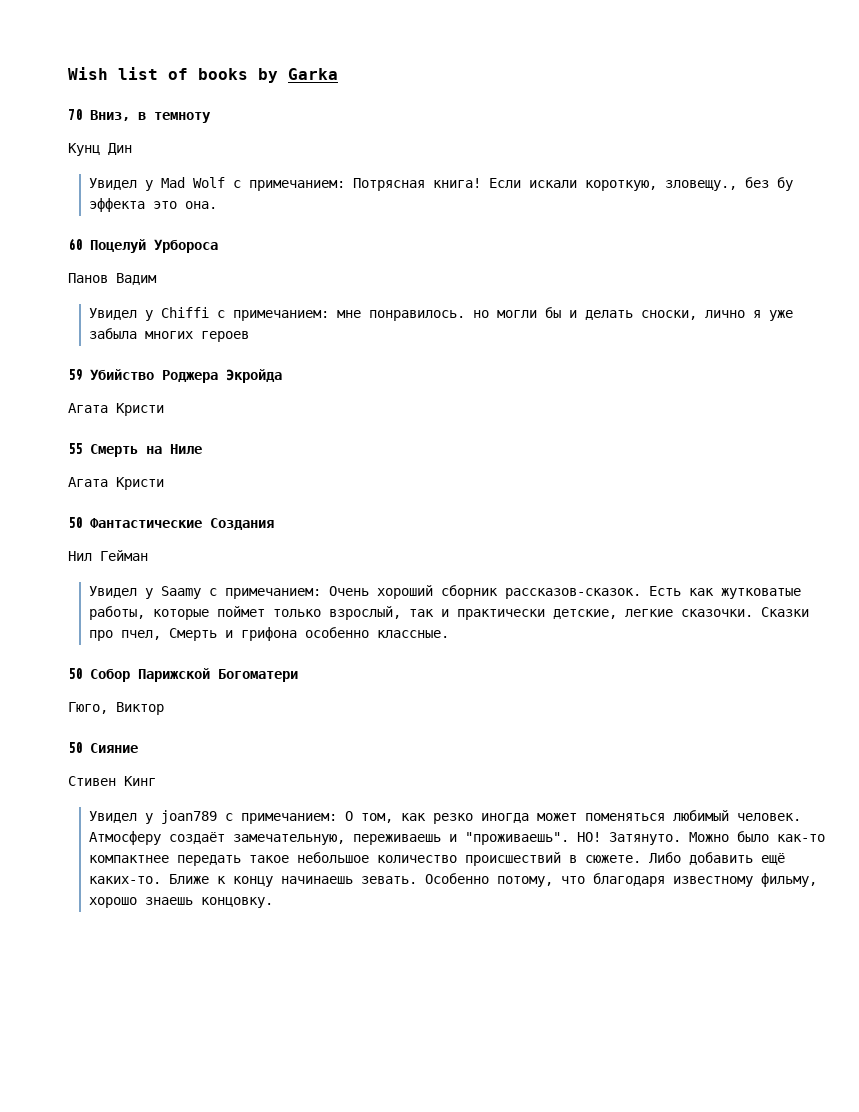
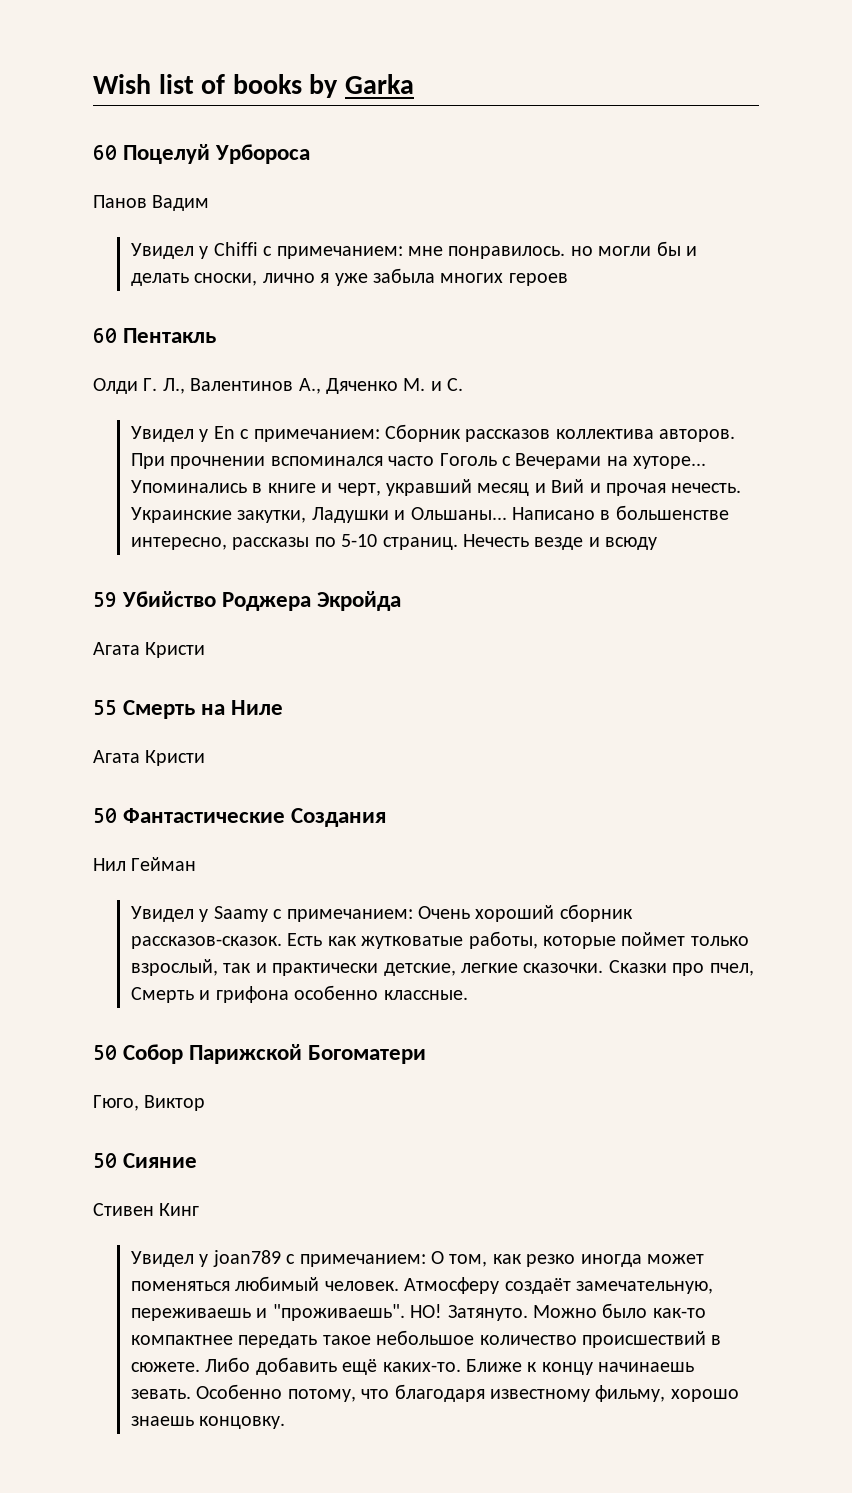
[68,109,211,123] [68,143,132,156] [88,177,793,191] [88,198,217,212] // 70 Вниз, в темноту // Кунц Дин // Увидел у Mad Wolf с примечанием: Потрясная книга! Если искали короткую, зловещу., без бу эффекта это она. -> (414, 84) none
(249, 336) none -> [93,328,217,343] [93,378,464,394] [130,424,736,442] [130,453,707,469] [130,479,742,496] [130,505,729,523] [130,534,658,550] // 60 Пентакль // Олди Г. Л., Валентинов А., Дяченко М. и С. // Увидел у En с примечанием: Сборник рассказов коллектива авторов. При прочнении вспоминался часто Гоголь с Вечерами на хуторе... Упоминались в книге и черт, укравший месяц и Вий и прочая нечесть. Украинские закутки, Ладушки и Ольшаны... Написано в большенстве интересно, рассказы по 5-10 страниц. Нечесть везде и всюду

